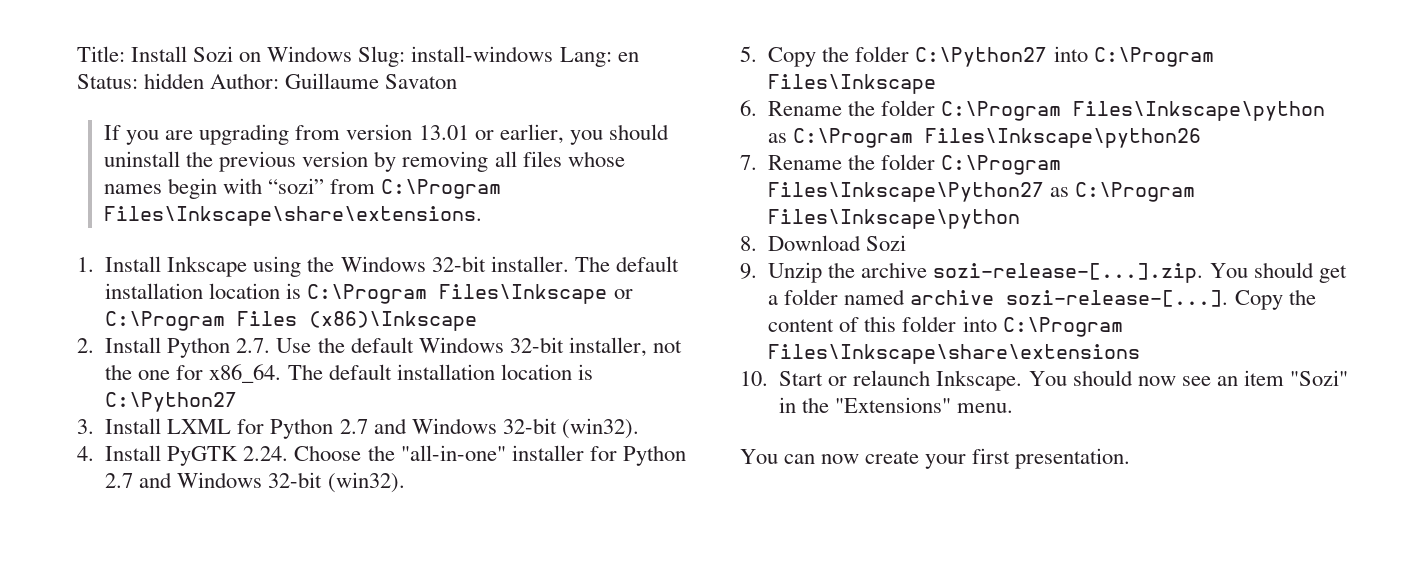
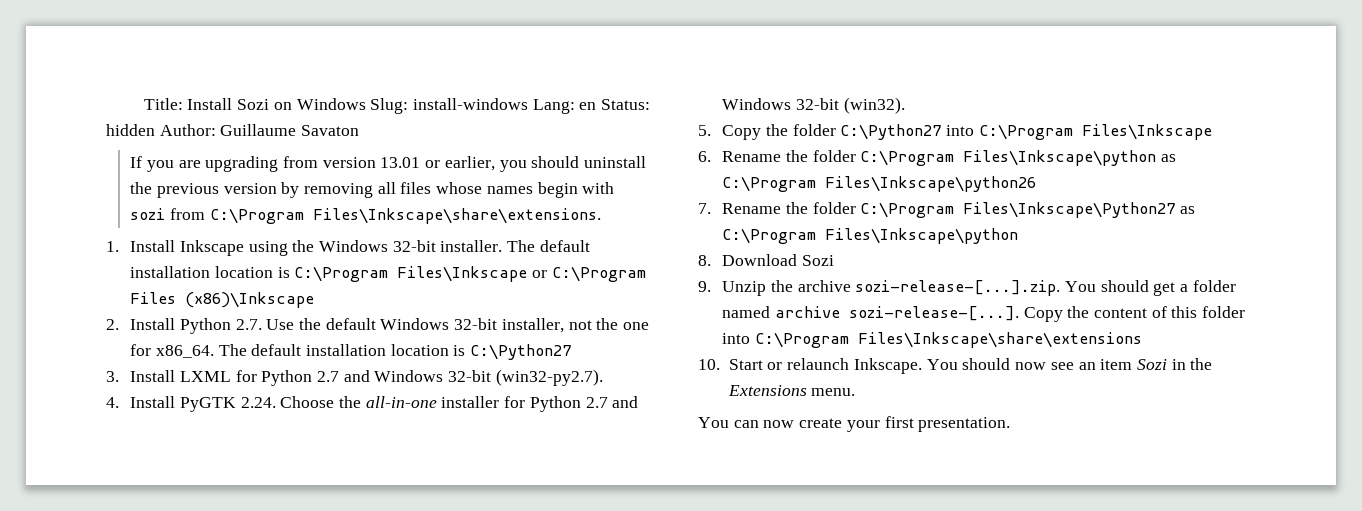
[268,178,325,194] “sozi” -> [130,208,166,220] sozi
[561,418,639,439] (win32). -> [495,369,603,386] (win32-py2.7).
[400,445,506,461] "all-in-one" -> [365,396,437,408] all-in-one
[1290,370,1348,386] "Sozi" -> [1137,359,1167,370] Sozi
[835,397,952,413] "Extensions" -> [727,385,807,396] Extensions

